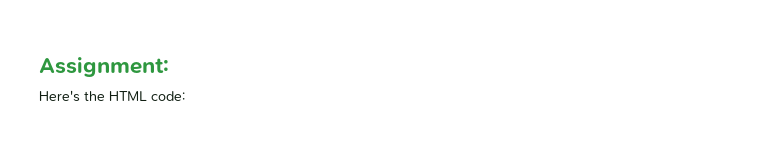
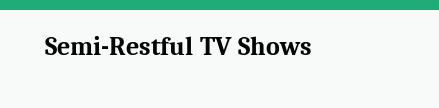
[39,57,169,77] [39,90,185,102] Assignment: // Here's the HTML code: -> [45,36,312,55] Semi-Restful TV Shows

